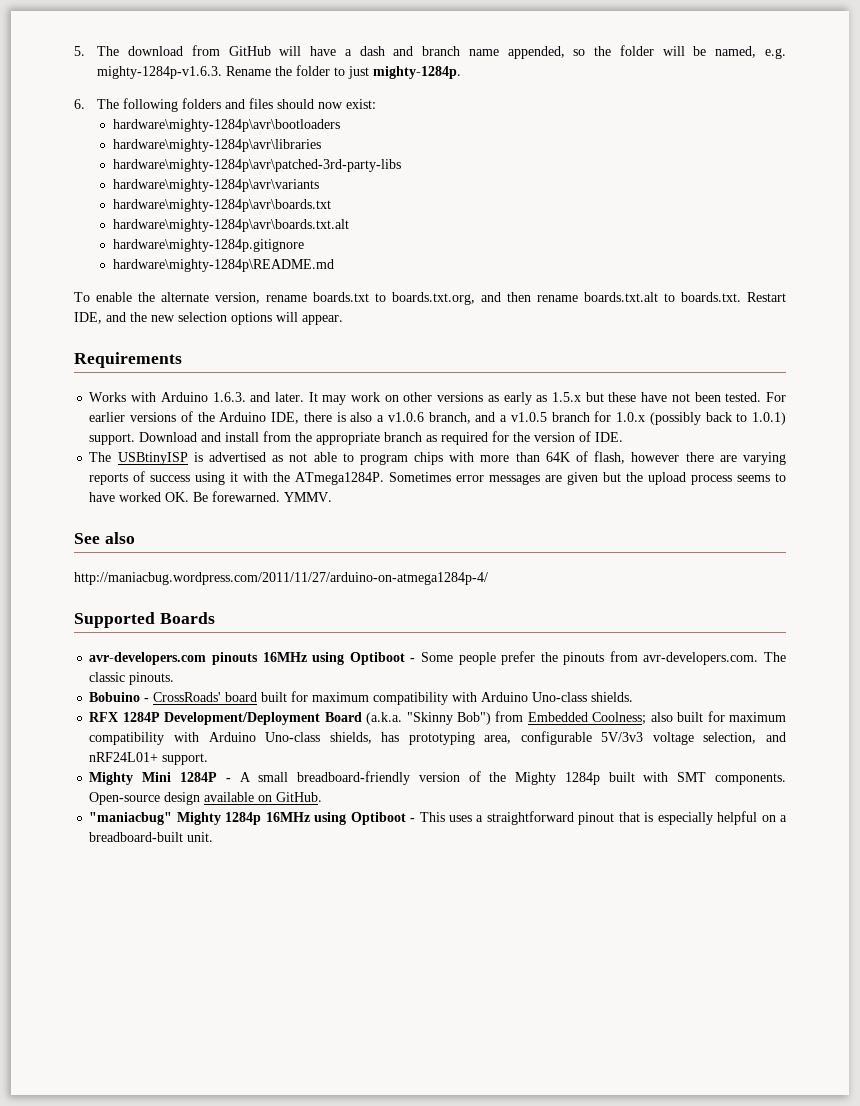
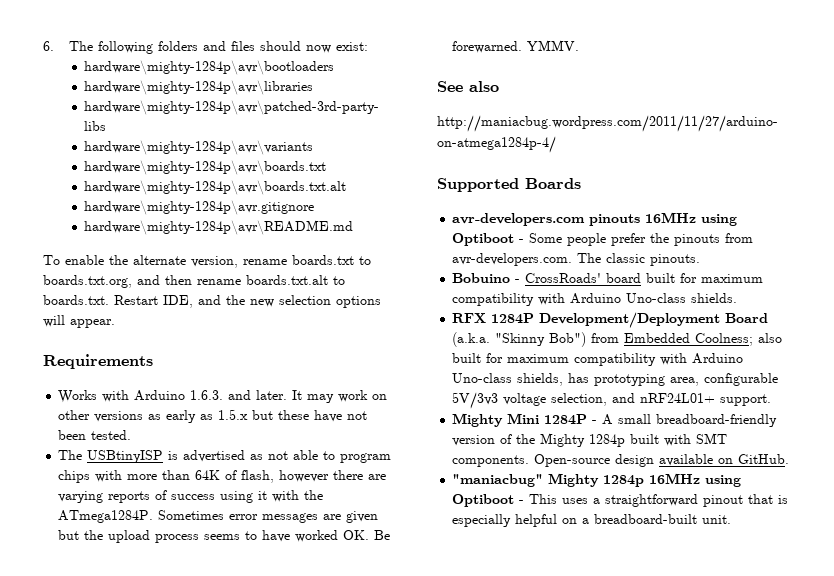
[74,45,786,59] [97,65,462,79] 5. The download from GitHub will have a dash and branch name appended, so the folder will be named, e.g. mighty-1284p-v1.6.3. Rename the folder to just mighty-1284p. // -> (43, 46) none
[112,239,304,252] [112,259,334,272] hardware\mighty-1284p.gitignore // hardware\mighty-1284p\README.md -> [84,200,315,215] [84,220,354,235] hardware\mighty-1284p\avr.gitignore // hardware\mighty-1284p\avr\README.md
[766,392,786,402] [89,411,786,425] [89,431,624,445] For earlier versions of the Arduino IDE, there is also a v1.0.6 branch, and a v1.0.5 branch for 1.0.x (possibly back to 1.0.1) support. Download and install from the appropriate branch as required for the version of IDE. -> (132, 435) none

